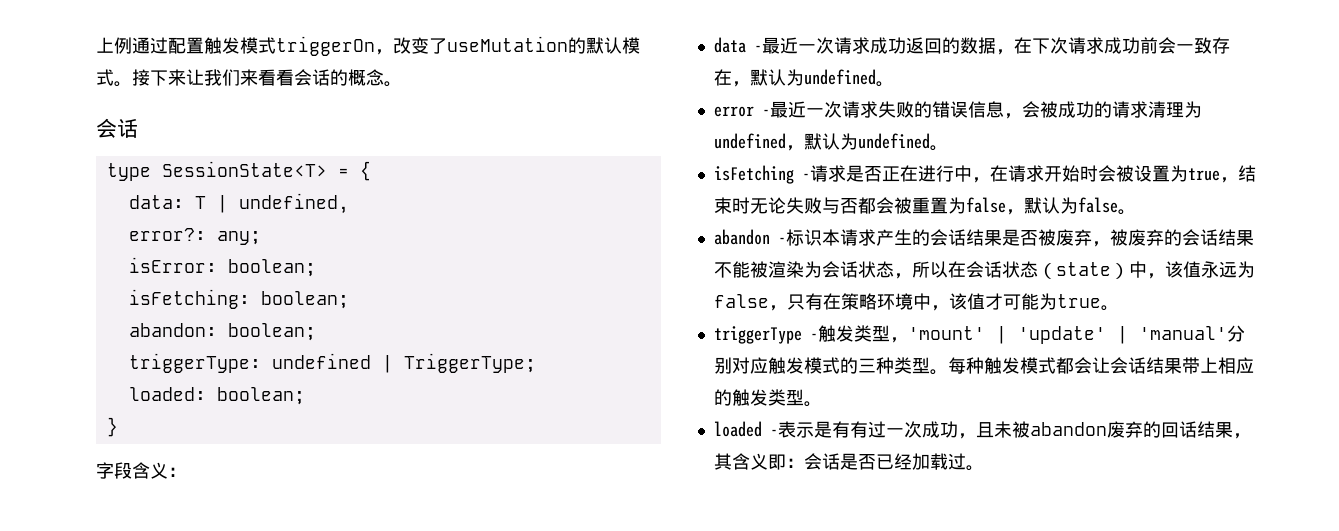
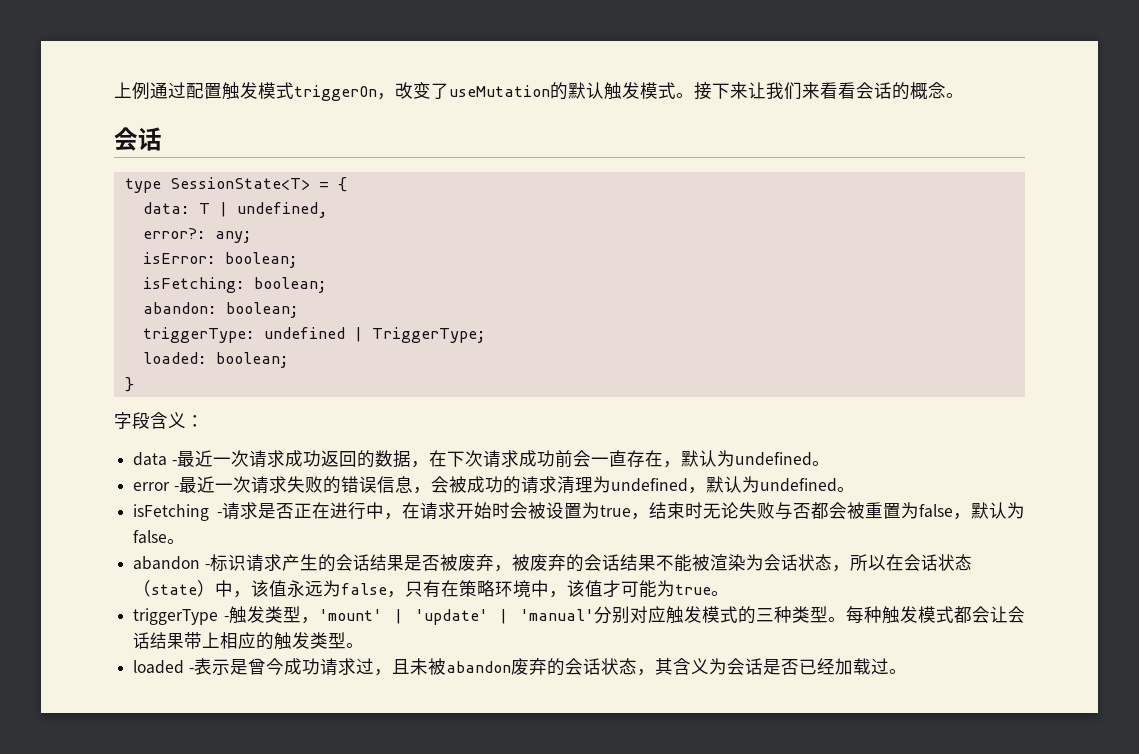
(622, 45) none -> [604,82,640,100] 触发
[1193,37,1212,54] 致 -> [608,450,627,467] 直
[821,229,840,246] 本 -> (246, 562) none
[831,421,958,438] 有有过一次成功 -> [247,658,374,676] 曾今成功请求过
[1160,421,1233,438] 回话结果 -> [564,658,637,675] 会话状态
[767,454,804,470] 即： -> [708,658,727,675] 为

